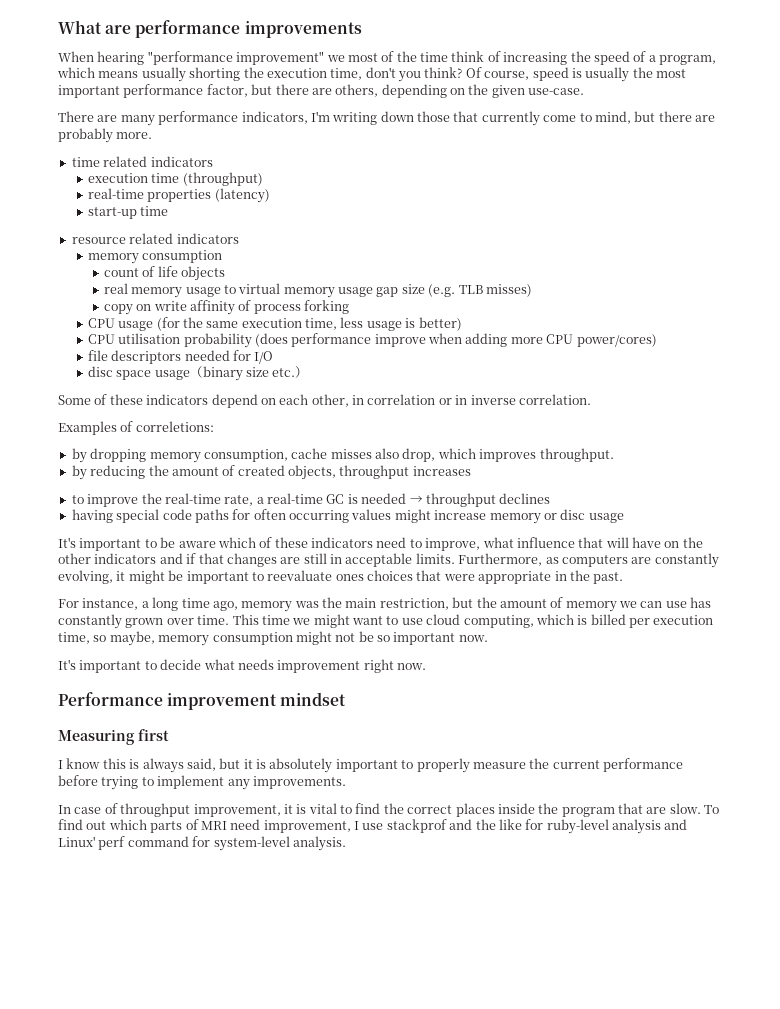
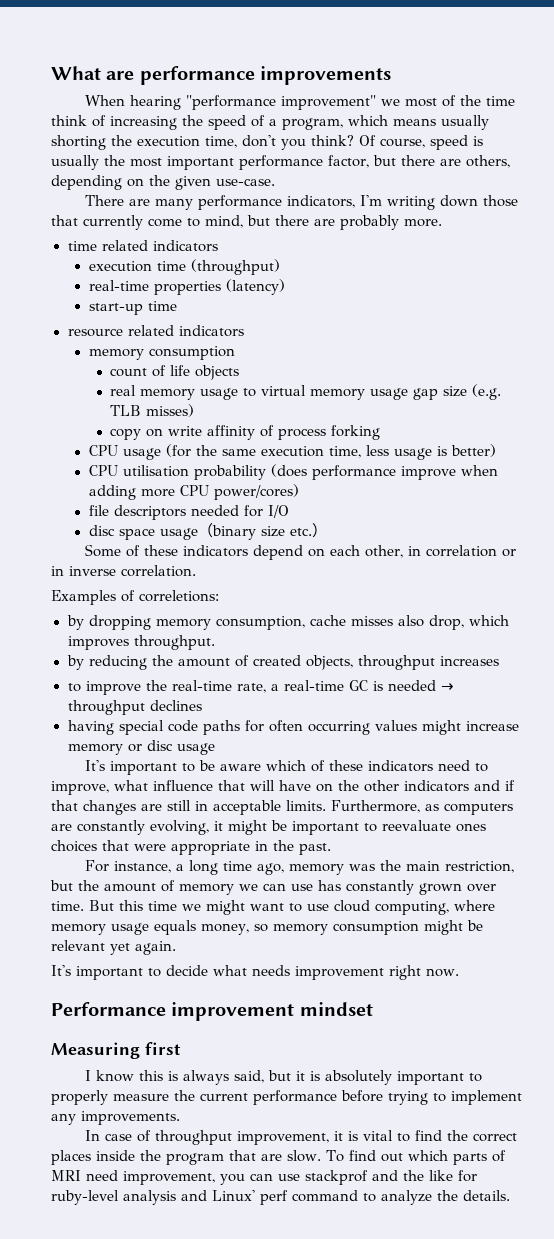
[232,614,259,625] This -> [89,900,143,911] But this
[535,614,714,628] [58,631,488,646] which is billed per execution time, so maybe, memory consumption might not be so important now. -> [454,900,495,911] [51,920,483,935] [51,940,176,955] where memory usage equals money, so memory consumption might be relevant yet again.
[354,821,359,830] I -> [220,1173,273,1185] you can
[192,836,346,851] for system-level analysis. -> [363,1190,510,1205] to analyze the details.

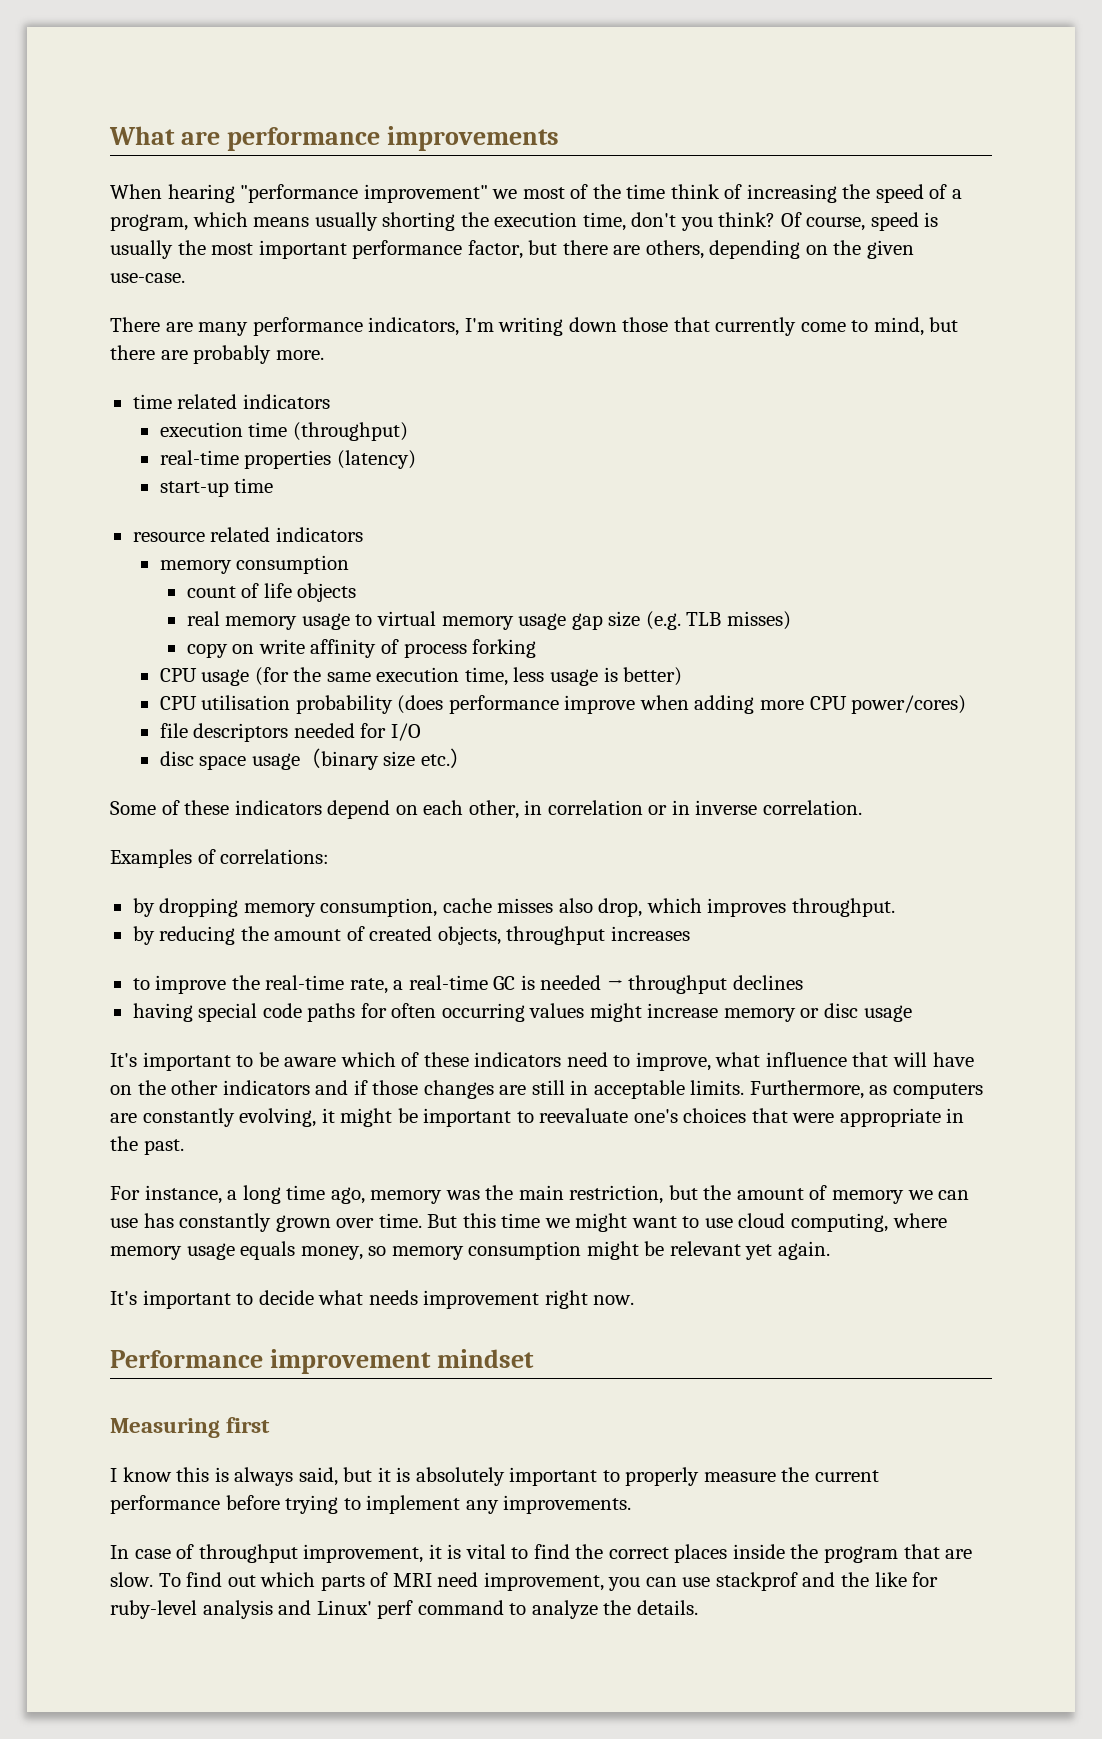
[139,590,219,602] correletions: -> [220,849,330,864] correlations:
[51,800,78,811] that -> [372,1080,419,1095] those
[456,823,486,832] ones -> [633,1109,678,1123] one's

